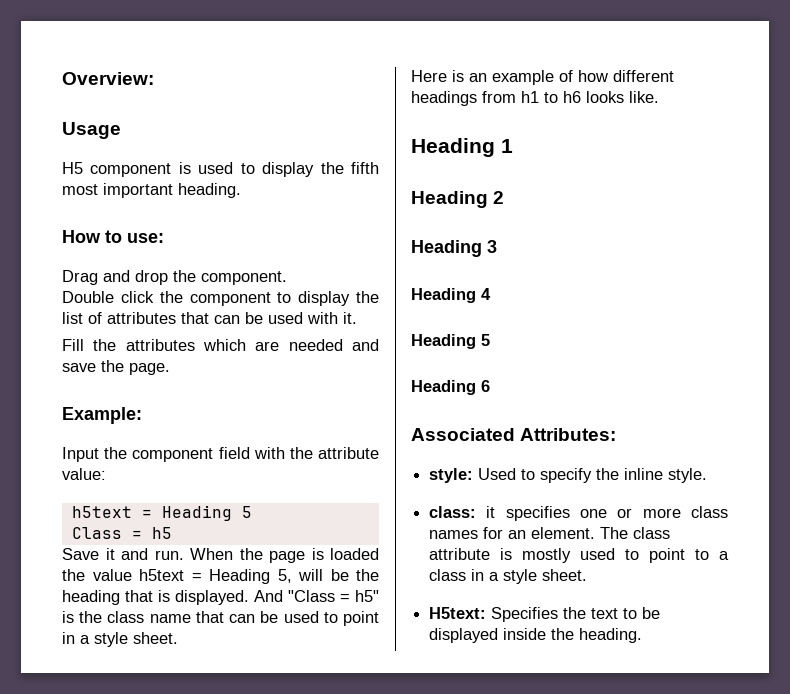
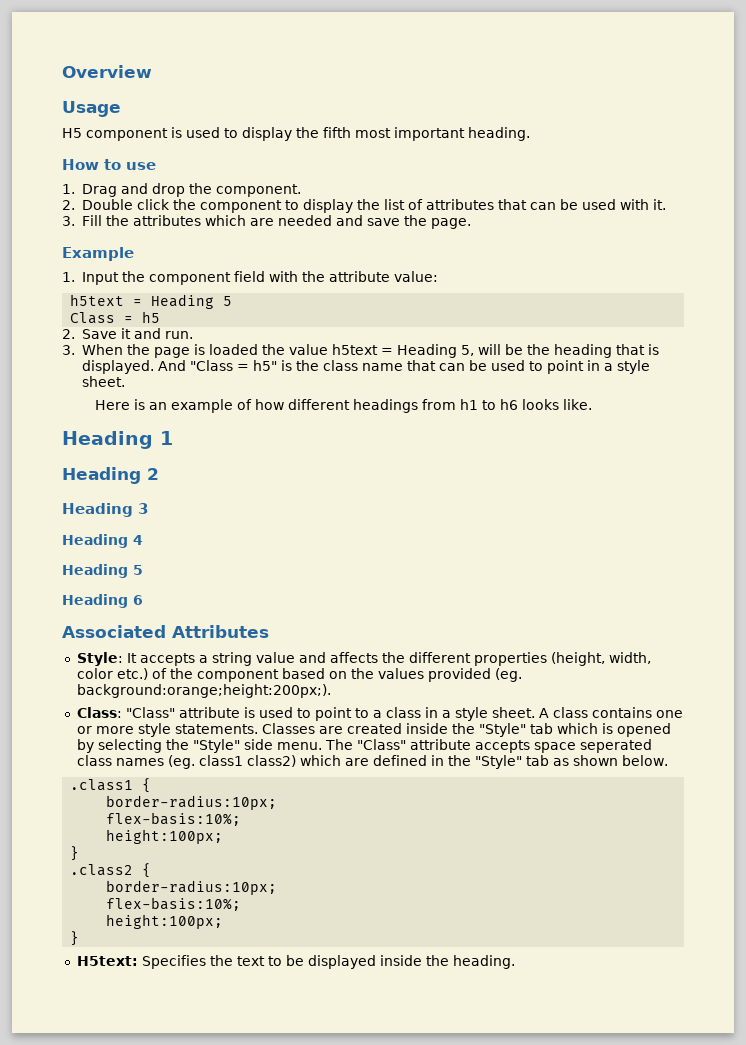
[62,72,154,85] Overview: -> [62,65,152,78] Overview
[127,233,164,243] use: // -> [126,162,156,170] [62,184,75,194] use // 1.
(287, 278) none -> [62,200,75,210] 2.
(357, 318) none -> [62,216,75,226] 3.
[62,407,142,424] Example: // -> [62,247,134,261] [62,272,75,282] Example // 1.
(172, 533) none -> [62,329,75,339] 2.
(184, 555) none -> [62,345,75,355] // 3.
[520,428,617,441] [429,468,708,483] [429,506,728,521] [429,527,671,539] Attributes: // style: Used to specify the inline style. // class: it specifies one or more class names for an element. The class -> [172,625,269,638] [76,652,651,666] [76,668,522,682] [76,684,331,698] [76,707,175,718] Attributes // Style: It accepts a string value and affects the different properties (height, width, color etc.) of the component based on the values provided (eg. background:orange;height:200px;). // Class: "Class"
[522,548,572,563] mostly -> (255, 712) none
(588, 575) none -> [538,707,683,718] [76,723,671,737] [76,739,652,753] [76,755,668,769] [70,778,152,793] [106,795,278,810] [106,812,242,826] [106,829,224,844] [70,846,80,861] [70,863,152,878] [106,880,278,895] [106,897,242,911] [106,914,224,929] [70,931,80,946] A class contains one or more style statements. Classes are created inside the "Style" tab which is opened by selecting the "Style" side menu. The "Class" attribute accepts space seperated class names (eg. class1 class2) which are defined in the "Style" tab as shown below. // .class1 { // border-radius:10px; // flex-basis:10%; // height:100px; // } // .class2 { // border-radius:10px; // flex-basis:10%; // height:100px; // }

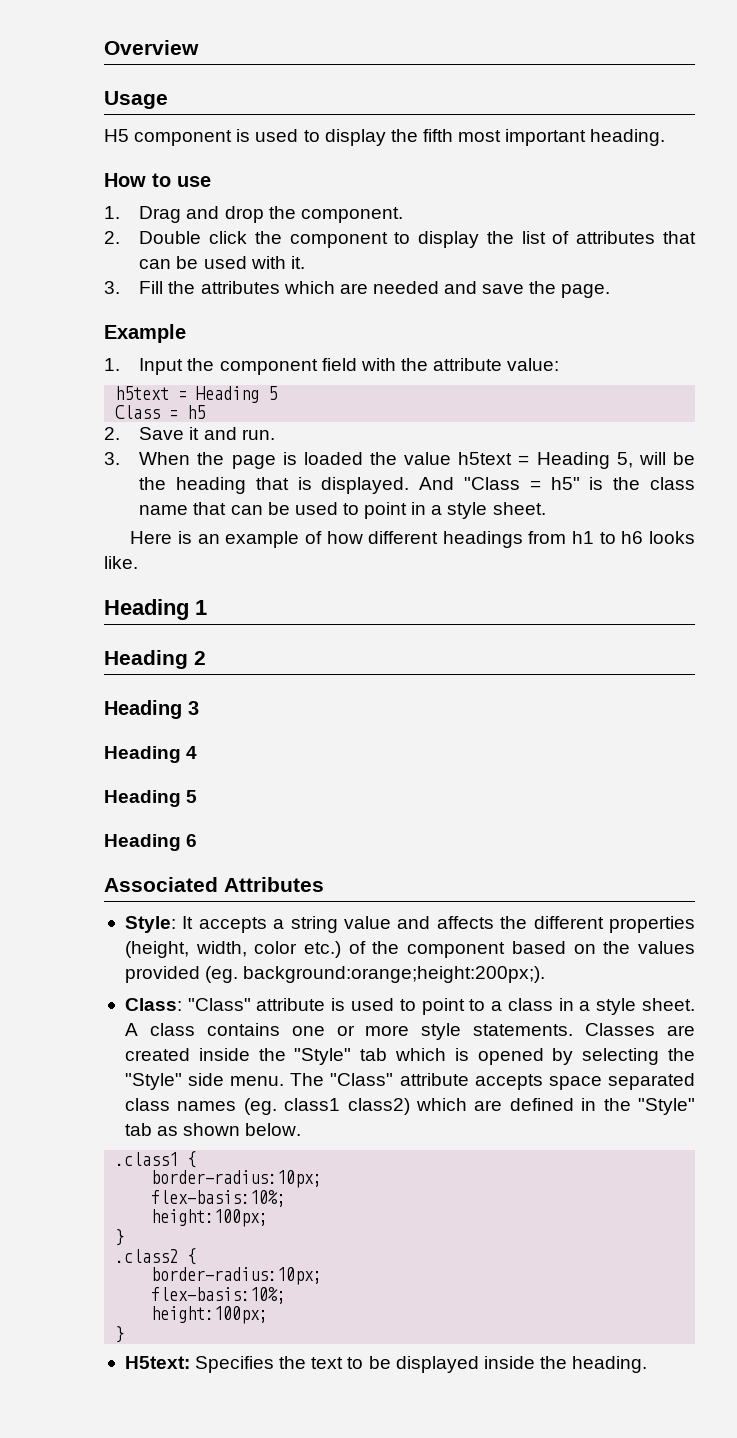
[579,739,652,753] seperated -> [608,1073,695,1090] separated

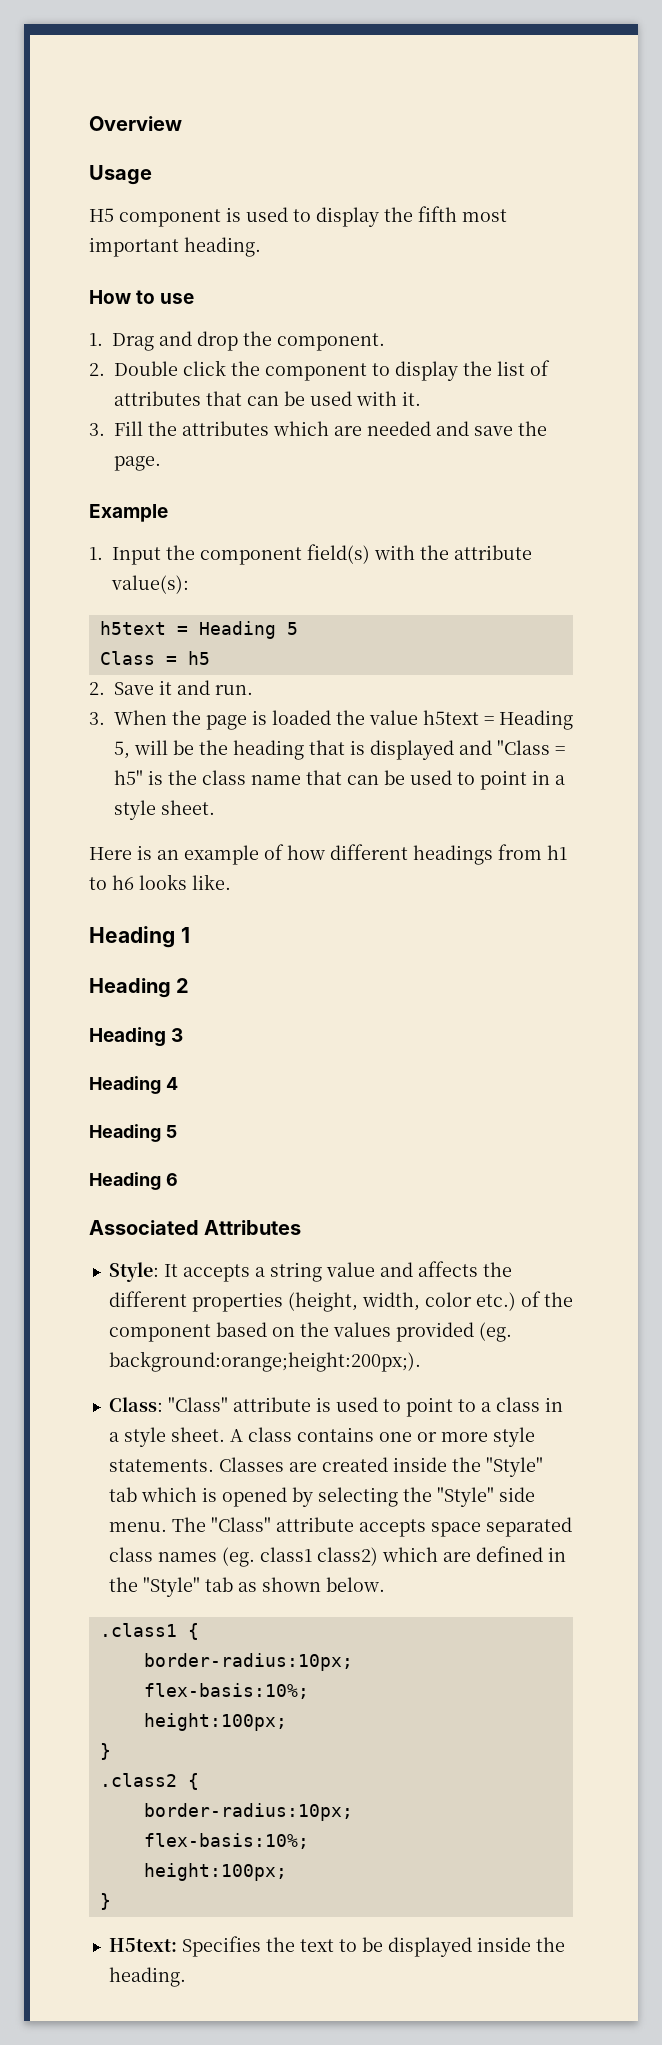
[321,358,357,371] field -> [307,544,370,564] field(s)
[507,358,560,371] value: -> [111,575,189,594] value(s):
[321,477,455,494] displayed. And -> [370,740,492,760] displayed and

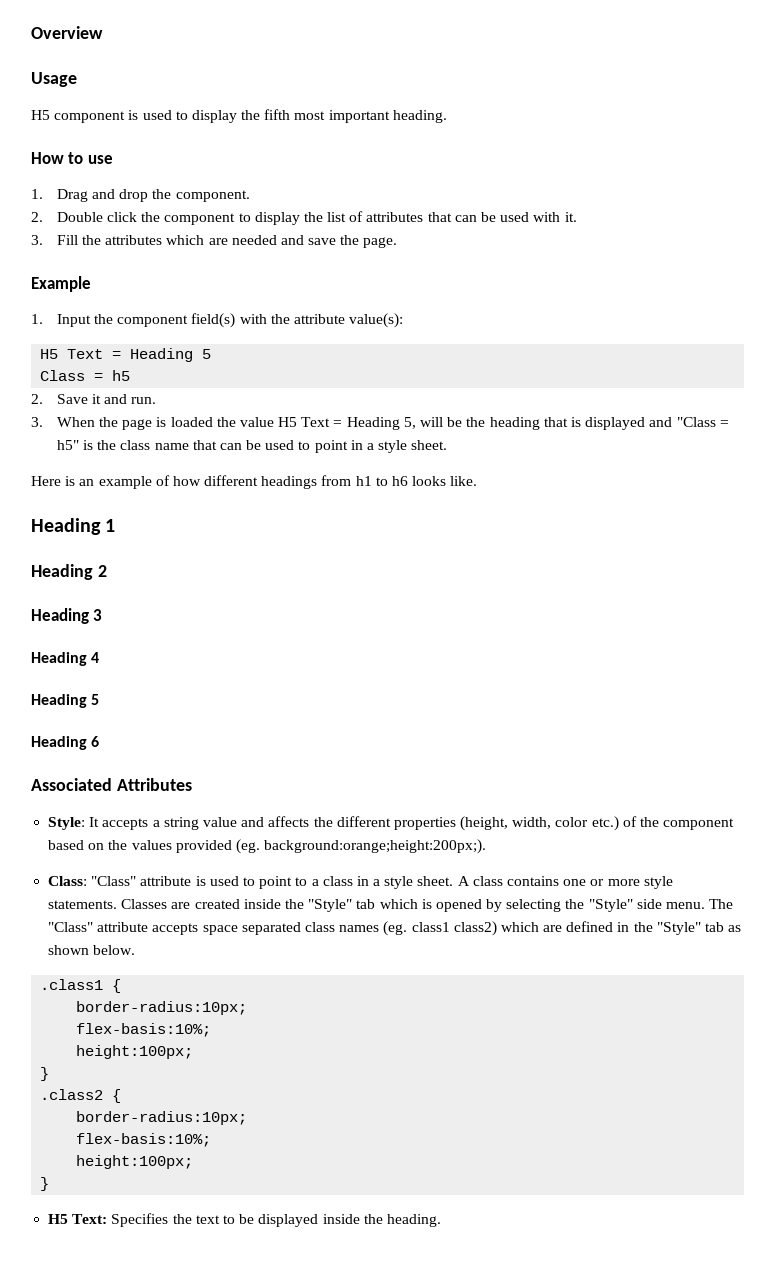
[99,621,166,635] h5text -> [40,349,104,359] H5 Text
[423,710,479,725] h5text -> [278,417,331,427] H5 Text
[108,1938,177,1952] H5text: -> [48,1214,108,1224] H5 Text:

